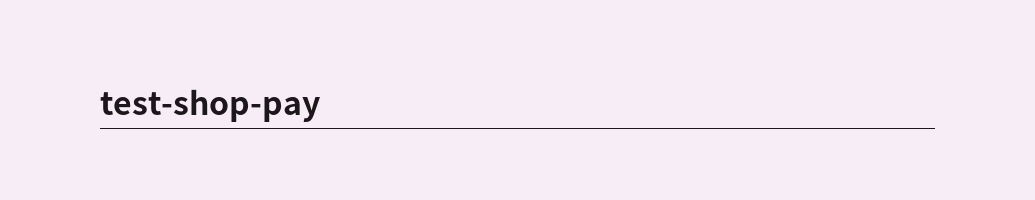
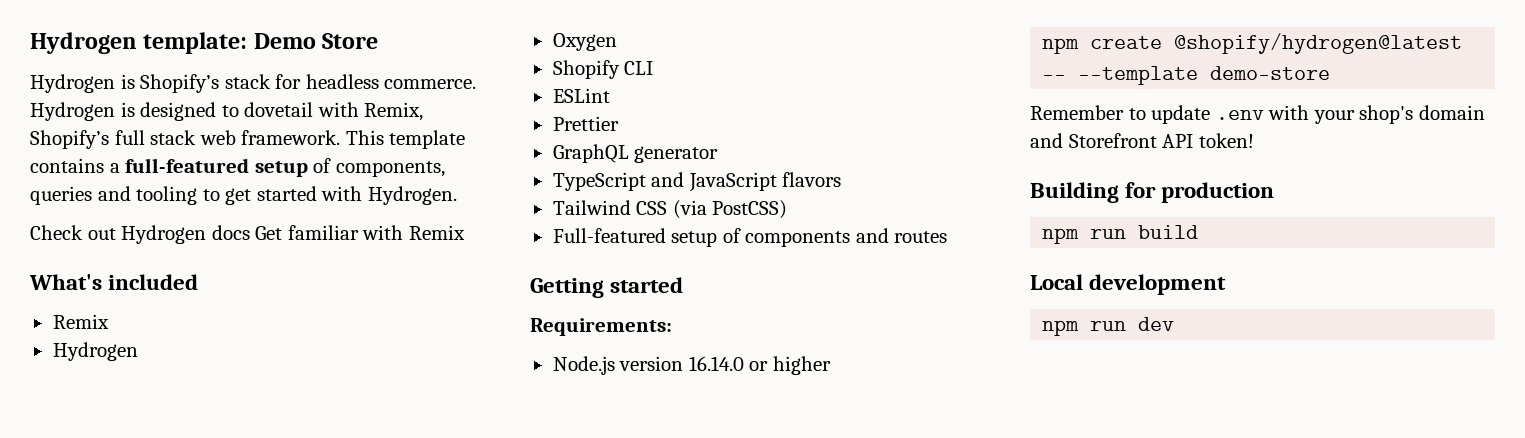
[100,89,320,122] test-shop-pay -> [30,32,379,54] [30,74,477,93] [30,102,424,121] [30,130,466,149] [30,158,445,177] [30,186,457,205] [30,225,465,244] [29,274,199,290] [52,314,109,329] [52,342,138,361] [552,33,617,51] [552,60,654,79] [552,88,610,103] [552,116,619,131] [552,144,719,163] [552,172,842,192] [552,200,788,219] [552,228,948,247] [530,277,684,298] [530,318,672,336] [552,356,831,375] [1042,33,1463,54] [1042,66,1331,85] [1030,105,1485,124] [1030,133,1254,148] [1030,182,1275,203] [1042,225,1199,244] [1030,274,1227,295] [1042,317,1175,336] Hydrogen template: Demo Store // Hydrogen is Shopify’s stack for headless commerce. Hydrogen is designed to dovetail with Remix, Shopify’s full stack web framework. This template contains a full-featured setup of components, queries and tooling to get started with Hydrogen. // Check out Hydrogen docs Get familiar with Remix // What's included // Remix // Hydrogen // Oxygen // Shopify CLI // ESLint // Prettier // GraphQL generator // TypeScript and JavaScript flavors // Tailwind CSS (via PostCSS) // Full-featured setup of components and routes // Getting started // Requirements: // Node.js version 16.14.0 or higher // npm create @shopify/hydrogen@latest -- --template demo-store // Remember to update .env with your shop's domain and Storefront API token! // Building for production // npm run build // Local development // npm run dev

